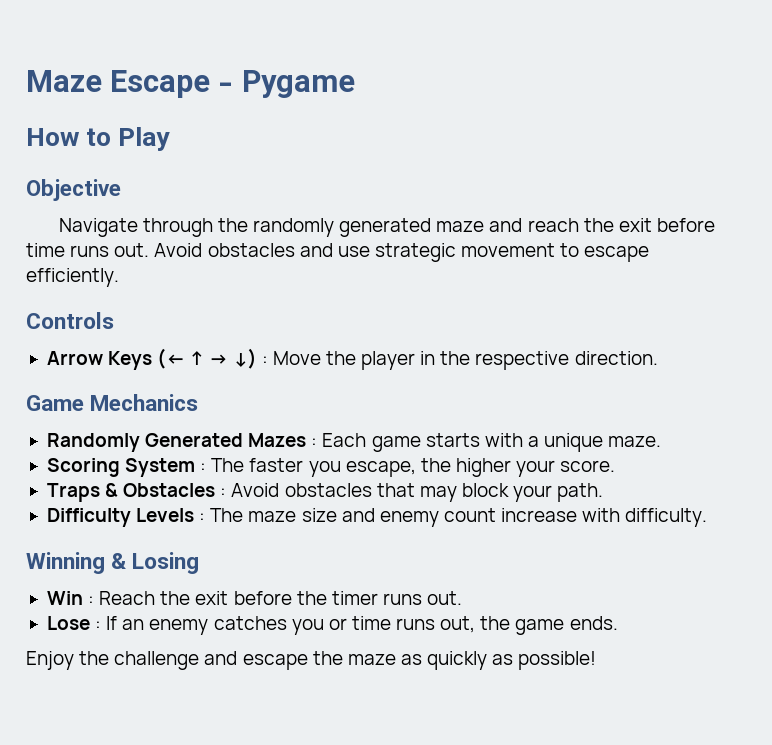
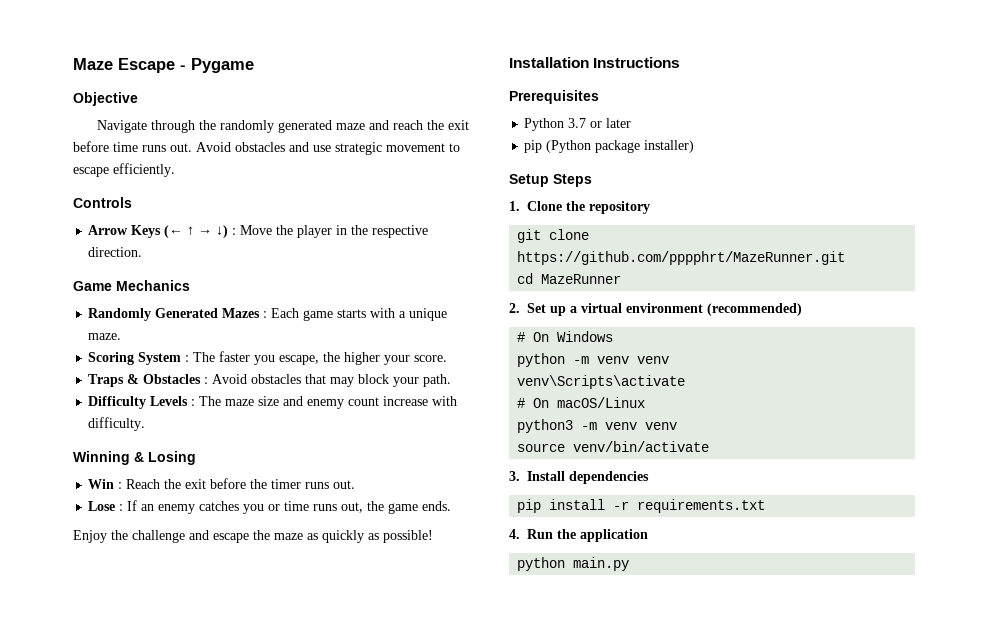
[26,127,171,151] // How to Play -> (254, 65) none
(597, 660) none -> [509,57,681,68] [509,90,599,104] [524,118,632,131] [524,140,695,153] [509,174,592,187] [509,201,650,214] [517,229,590,243] [517,251,846,265] [517,273,622,284] [509,303,802,316] [517,331,614,342] [517,353,670,367] [517,375,686,389] [517,397,646,408] [517,419,678,433] [517,441,710,452] [509,471,649,484] [517,499,766,513] [509,529,648,542] [517,557,630,571] // Installation Instructions // Prerequisites // Python 3.7 or later // pip (Python package installer) // Setup Steps // 1. Clone the repository // git clone https://github.com/pppphrt/MazeRunner.git // cd MazeRunner // 2. Set up a virtual environment (recommended) // # On Windows // python -m venv venv // venv\Scripts\activate // # On macOS/Linux // python3 -m venv venv // source venv/bin/activate // 3. Install dependencies // pip install -r requirements.txt // 4. Run the application // python main.py

